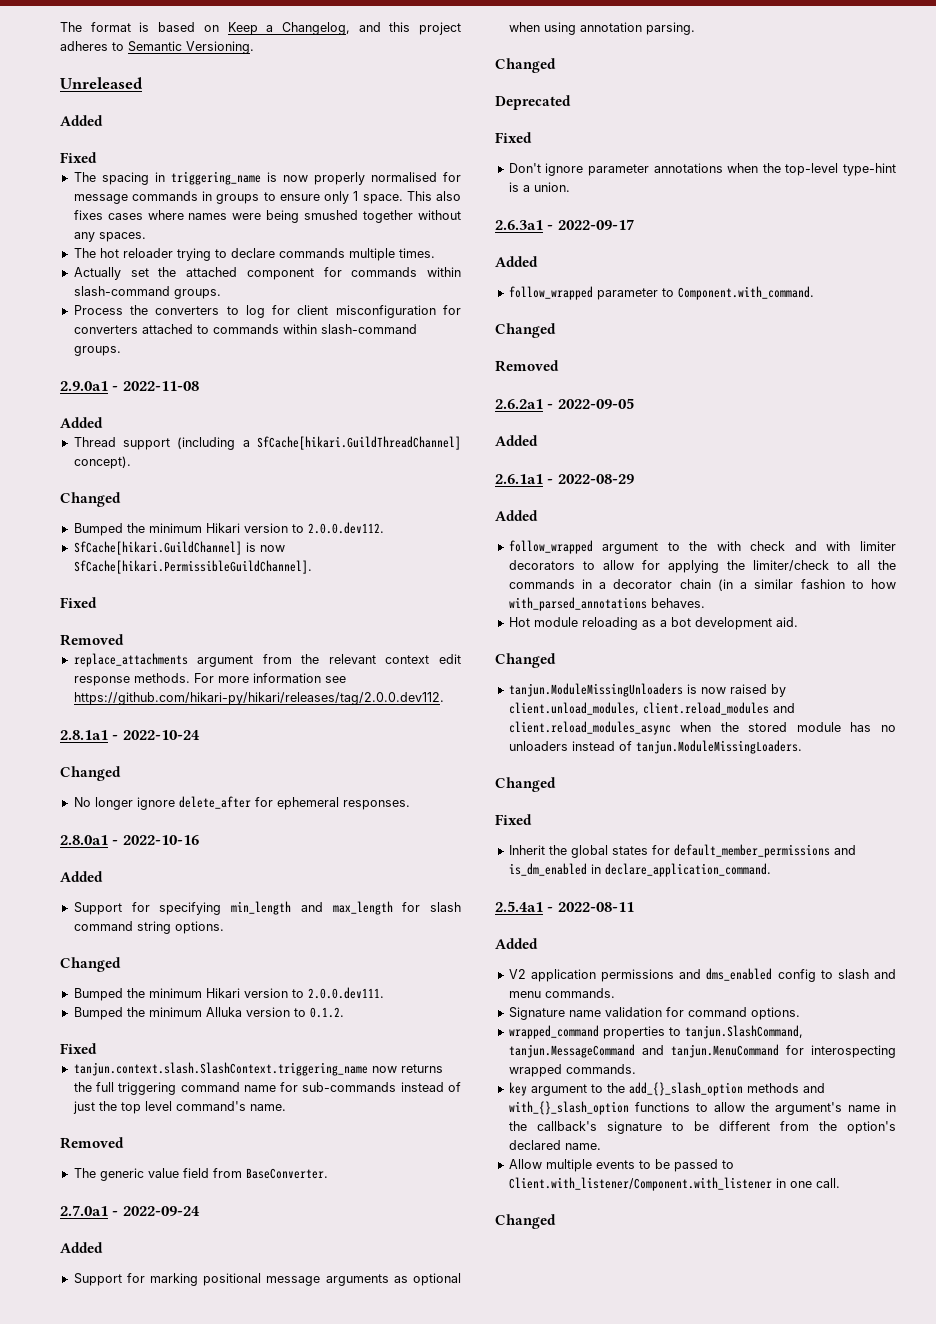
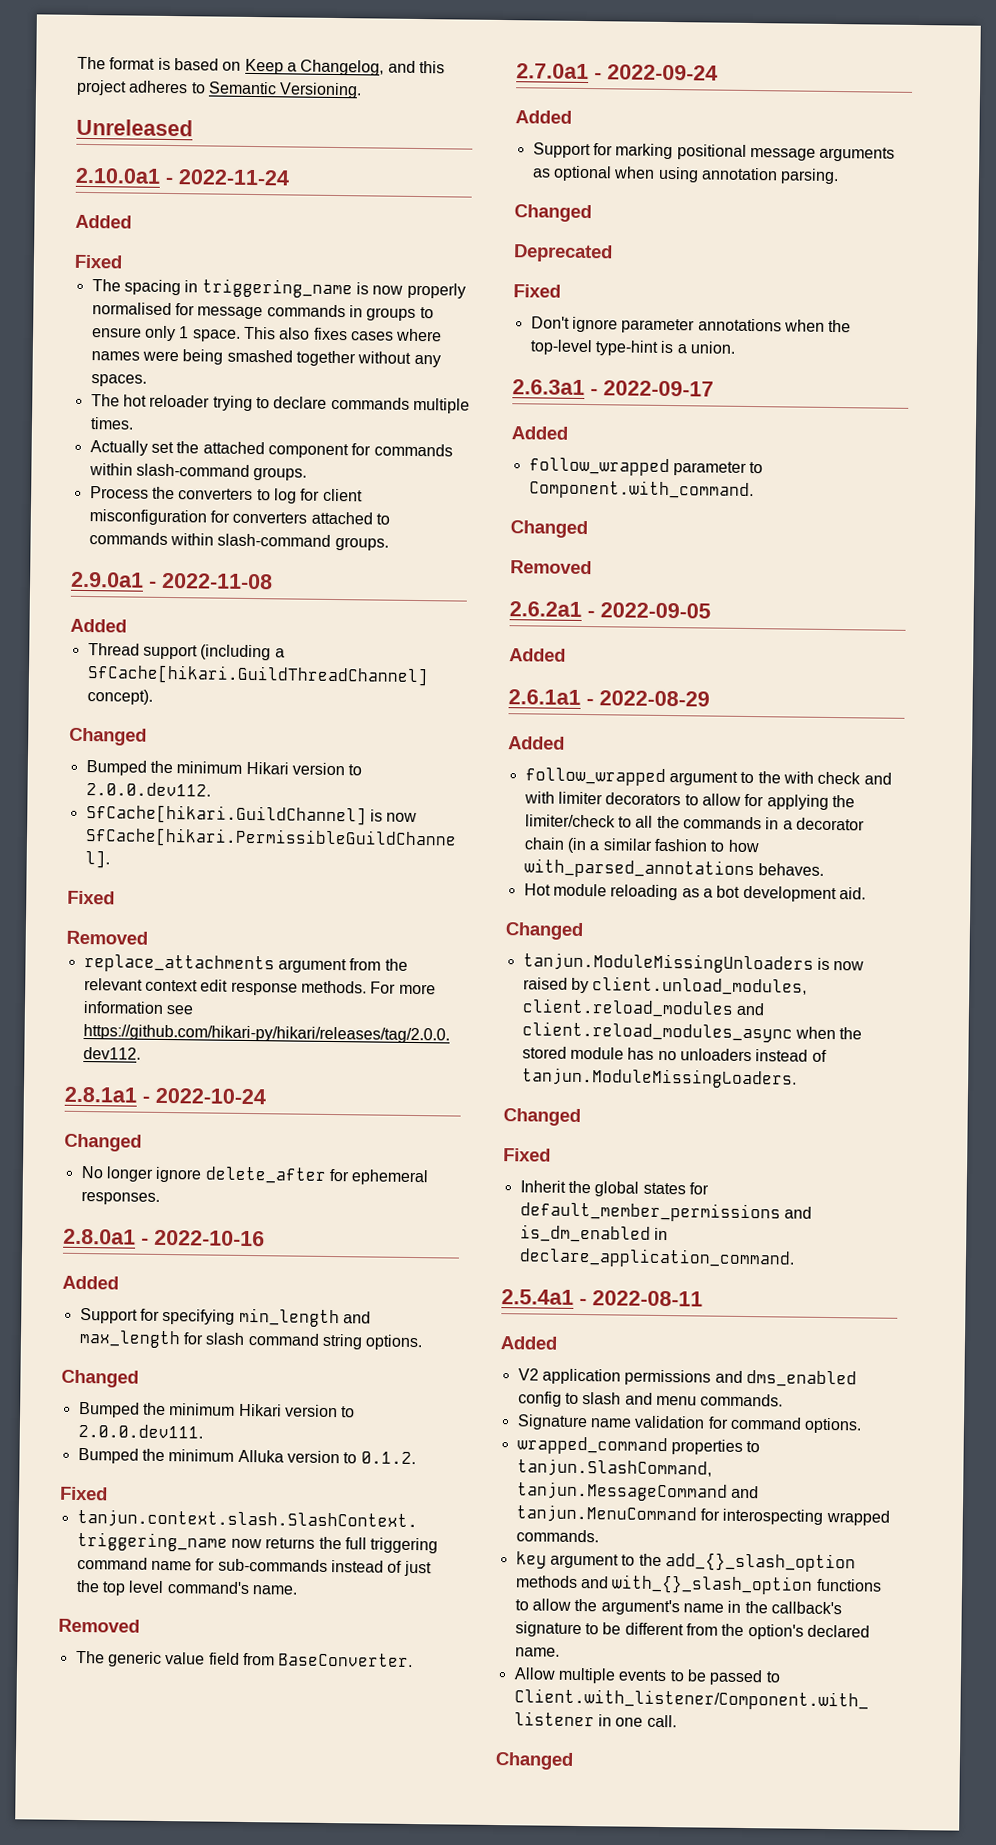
(143, 83) none -> [75,167,290,186] // 2.10.0a1 - 2022-11-24
[304,210,359,220] smushed -> [226,349,293,363] smashed

